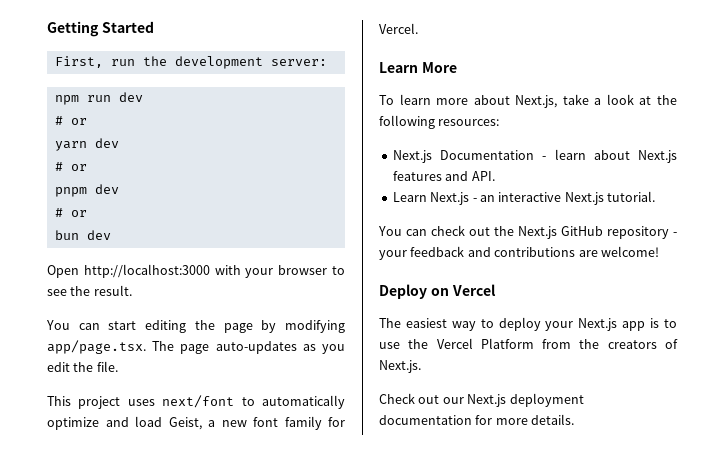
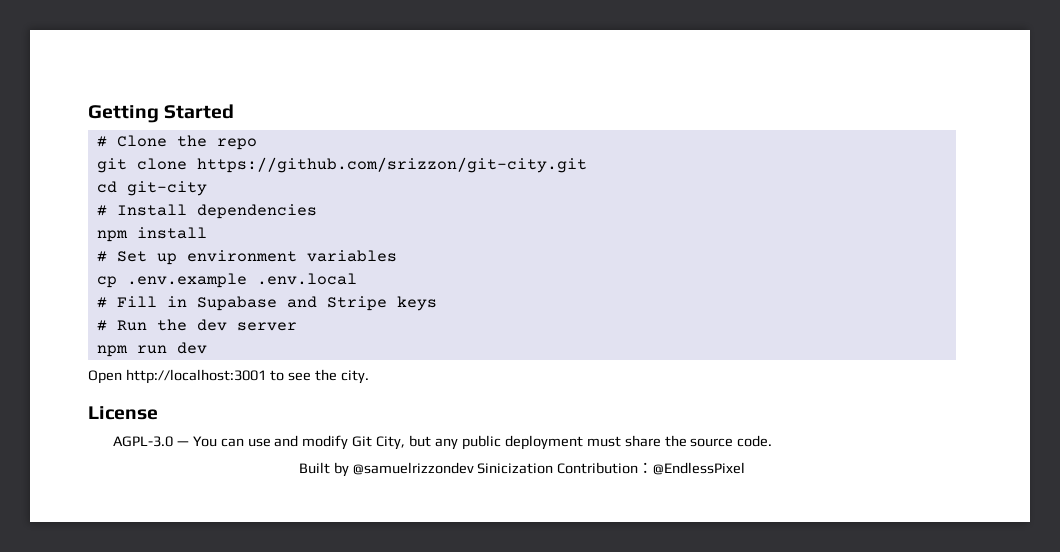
[54,56,327,69] [54,92,143,105] [54,116,87,125] [54,138,119,151] [54,162,87,171] [54,184,119,197] [54,208,87,217] [54,230,111,240] [47,264,346,278] [47,285,132,296] [46,320,345,333] [47,340,345,354] [47,361,118,372] [47,395,345,409] [47,416,345,430] [379,23,418,34] [379,62,457,73] [379,94,677,108] [379,115,500,129] [392,149,677,163] [392,171,495,181] [392,191,655,205] [378,225,677,239] [379,246,659,260] [379,284,496,299] [379,317,677,331] [379,338,678,349] [379,360,421,373] [379,393,584,407] [379,414,575,425] First, run the development server: // npm run dev // # or // yarn dev // # or // pnpm dev // # or // bun dev // Open http://localhost:3000 with your browser to see the result. // You can start editing the page by modifying app/page.tsx. The page auto-updates as you edit the file. // This project uses next/font to automatically optimize and load Geist, a new font family for Vercel. // Learn More // To learn more about Next.js, take a look at the following resources: // Next.js Documentation - learn about Next.js features and API. // Learn Next.js - an interactive Next.js tutorial. // You can check out the Next.js GitHub repository - your feedback and contributions are welcome! // Deploy on Vercel // The easiest way to deploy your Next.js app is to use the Vercel Platform from the creators of Next.js. // Check out our Next.js deployment documentation for more details. -> [96,135,257,150] [96,157,587,173] [96,181,207,196] [96,204,317,219] [96,227,207,242] [96,250,397,265] [96,273,357,288] [96,296,437,311] [96,319,297,331] [96,342,207,357] [88,369,369,384] [88,406,158,420] [112,435,773,450] [298,462,746,477] # Clone the repo // git clone https://github.com/srizzon/git-city.git // cd git-city // # Install dependencies // npm install // # Set up environment variables // cp .env.example .env.local // # Fill in Supabase and Stripe keys // # Run the dev server // npm run dev // Open http://localhost:3001 to see the city. // License // AGPL-3.0 — You can use and modify Git City, but any public deployment must share the source code. // Built by @samuelrizzondev Sinicization Contribution：@EndlessPixel

